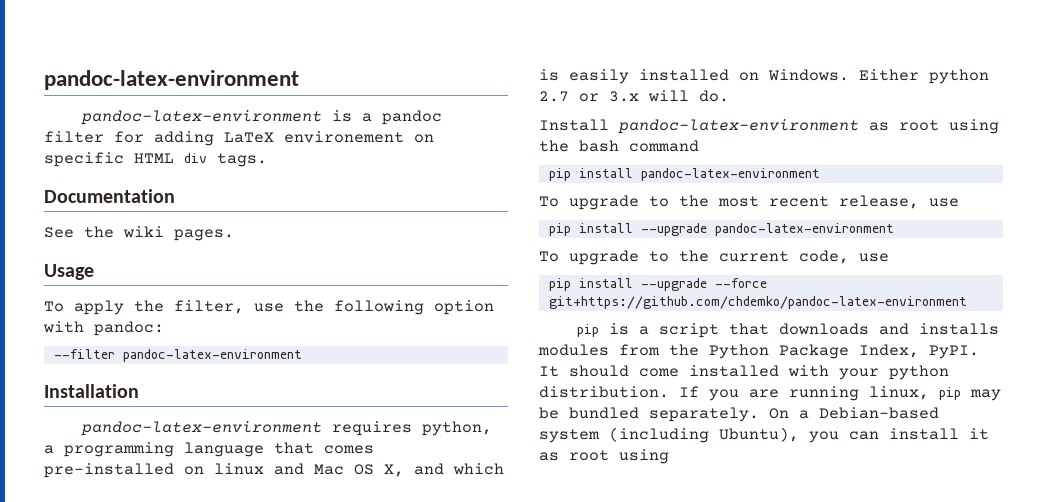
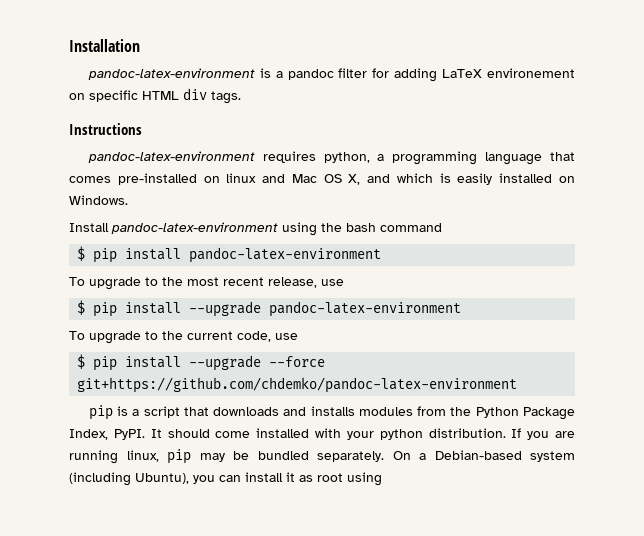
[44,70,299,90] pandoc-latex-environment -> [69,39,140,52] Installation
[44,189,175,203] [44,226,234,241] [44,264,94,280] [44,300,494,315] [43,321,164,336] [53,349,302,362] [44,384,139,398] Documentation // See the wiki pages. // Usage // To apply the filter, use the following option with pandoc: // --filter pandoc-latex-environment // Installation -> [69,123,142,135] Instructions
[859,69,989,84] [539,90,729,102] Either python 2.7 or 3.x will do. -> (128, 200) none
[869,120,939,131] as root -> (278, 228) none
(699, 146) none -> [77,246,86,261] $
(959, 202) none -> [77,300,86,315] $
(889, 257) none -> [77,354,86,369] $

